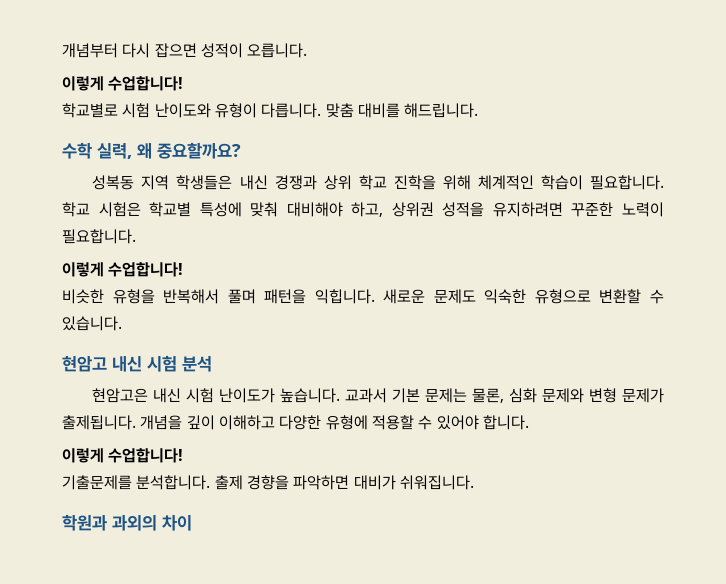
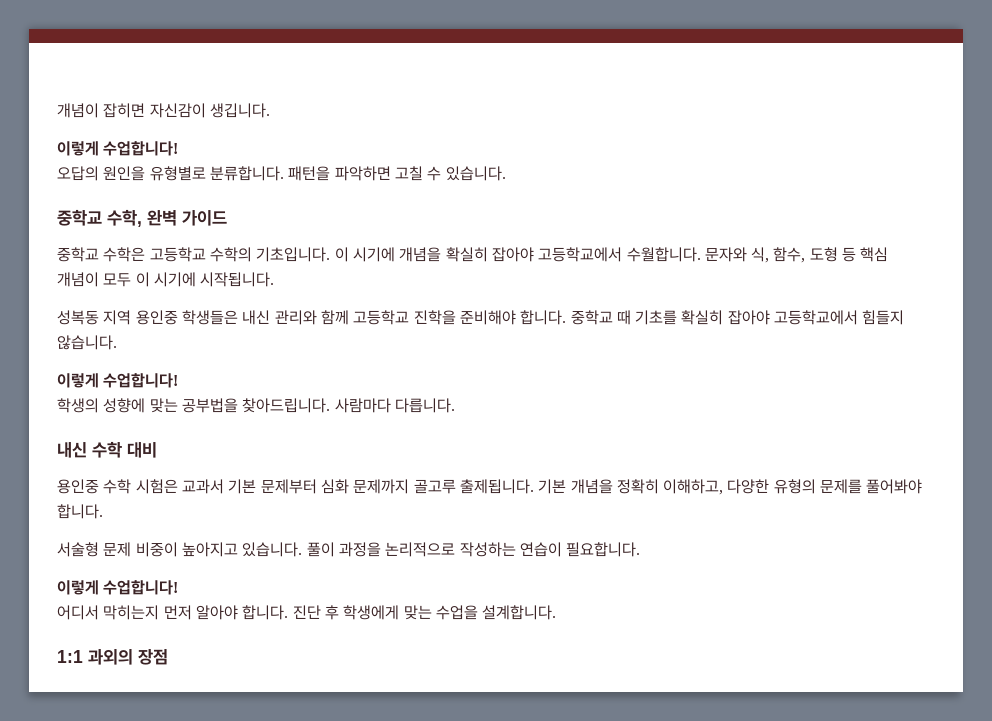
[62,43,308,58] [62,76,184,91] [62,103,479,118] [62,142,241,159] 개념부터 다시 잡으면 성적이 오릅니다. // 이렇게 수업합니다! // 학교별로 시험 난이도와 유형이 다릅니다. 맞춤 대비를 해드립니다. // 수학 실력, 왜 중요할까요? -> [57,103,270,118] [57,141,179,156] [57,166,506,181] [57,209,227,227] [57,247,889,263] [57,272,275,287] 개념이 잡히면 자신감이 생깁니다. // 이렇게 수업합니다! // 오답의 원인을 유형별로 분류합니다. 패턴을 파악하면 고칠 수 있습니다. // 중학교 수학, 완벽 가이드 // 중학교 수학은 고등학교 수학의 기초입니다. 이 시기에 개념을 확실히 잡아야 고등학교에서 수월합니다. 문자와 식, 함수, 도형 등 핵심 개념이 모두 이 시기에 시작됩니다.
(170, 182) none -> [135,310,178,325] 용인중
[274,175,664,190] [62,202,664,217] [62,229,136,244] [62,262,184,277] [62,289,664,304] [62,316,122,331] [62,355,212,372] [92,388,664,403] [62,415,529,430] [62,448,184,463] [62,475,474,490] [62,514,192,531] 경쟁과 상위 학교 진학을 위해 체계적인 학습이 필요합니다. 학교 시험은 학교별 특성에 맞춰 대비해야 하고, 상위권 성적을 유지하려면 꾸준한 노력이 필요합니다. // 이렇게 수업합니다! // 비슷한 유형을 반복해서 풀며 패턴을 익힙니다. 새로운 문제도 익숙한 유형으로 변환할 수 있습니다. // 현암고 내신 시험 분석 // 현암고은 내신 시험 난이도가 높습니다. 교과서 기본 문제는 물론, 심화 문제와 변형 문제가 출제됩니다. 개념을 깊이 이해하고 다양한 유형에 적용할 수 있어야 합니다. // 이렇게 수업합니다! // 기출문제를 분석합니다. 출제 경향을 파악하면 대비가 쉬워집니다. // 학원과 과외의 차이 -> [274,310,905,325] [57,335,117,350] [57,373,179,388] [57,398,455,413] [57,441,157,458] [57,479,923,495] [57,504,103,519] [57,542,641,557] [57,580,179,595] [57,605,557,620] [57,649,168,665] 관리와 함께 고등학교 진학을 준비해야 합니다. 중학교 때 기초를 확실히 잡아야 고등학교에서 힘들지 않습니다. // 이렇게 수업합니다! // 학생의 성향에 맞는 공부법을 찾아드립니다. 사람마다 다릅니다. // 내신 수학 대비 // 용인중 수학 시험은 교과서 기본 문제부터 심화 문제까지 골고루 출제됩니다. 기본 개념을 정확히 이해하고, 다양한 유형의 문제를 풀어봐야 합니다. // 서술형 문제 비중이 높아지고 있습니다. 풀이 과정을 논리적으로 작성하는 연습이 필요합니다. // 이렇게 수업합니다! // 어디서 막히는지 먼저 알아야 합니다. 진단 후 학생에게 맞는 수업을 설계합니다. // 1:1 과외의 장점

